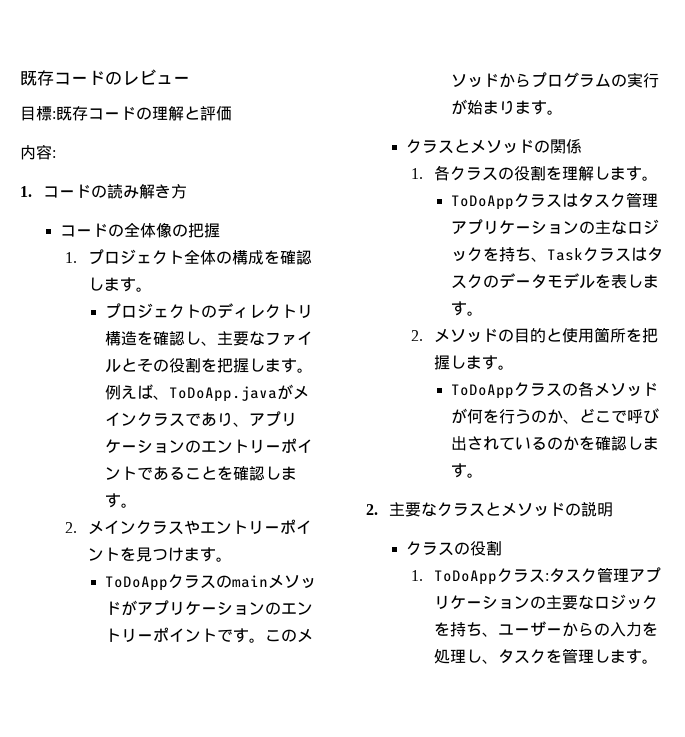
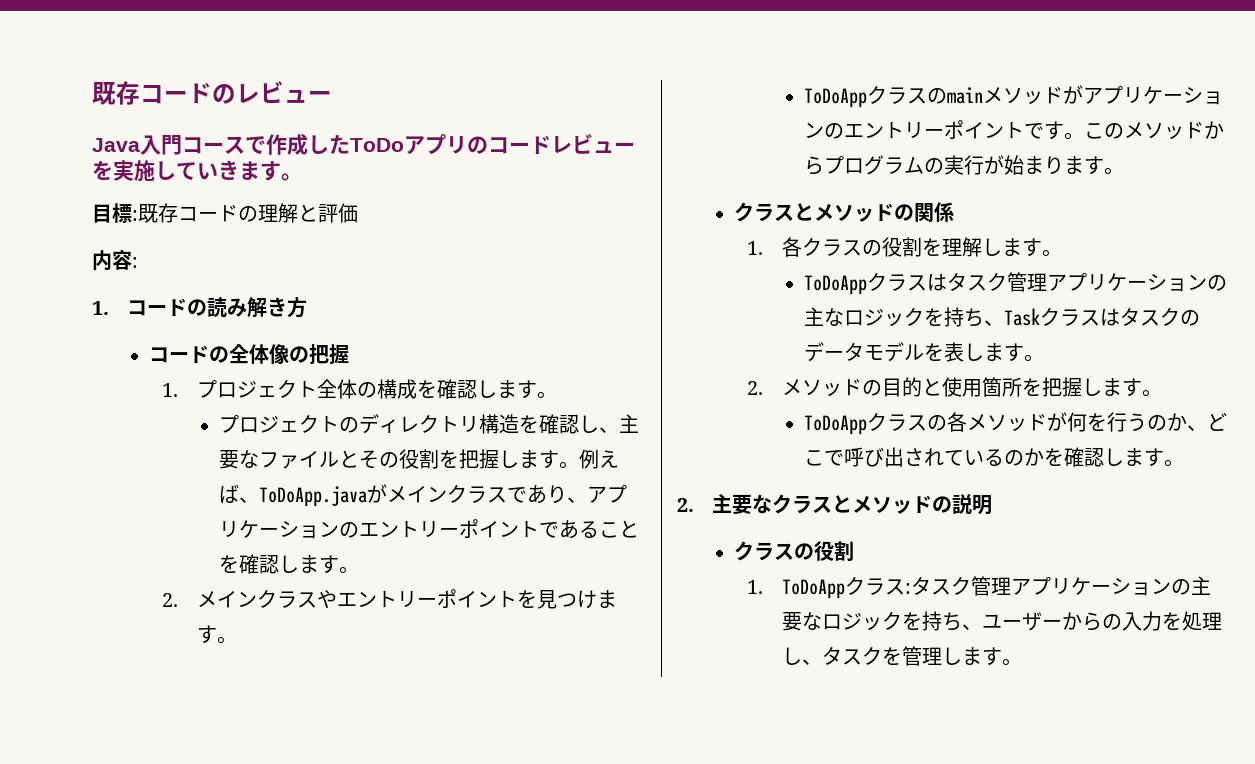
(190, 80) none -> [92,133,635,156] [92,160,302,181] // Java入門コースで作成したToDoアプリのコードレビューを実施していきます。

